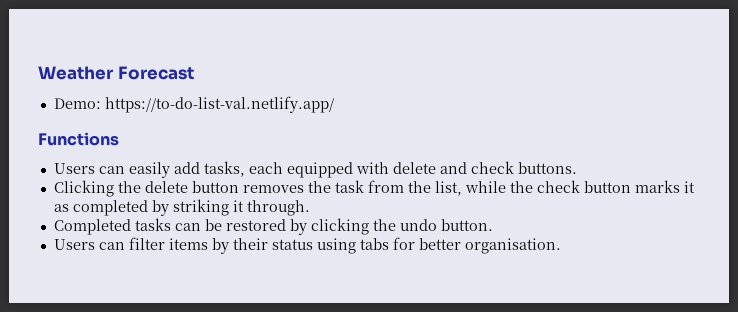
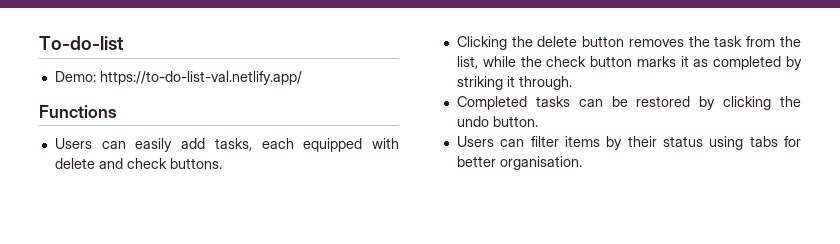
[38,66,194,80] Weather Forecast -> [39,36,124,50] To-do-list

